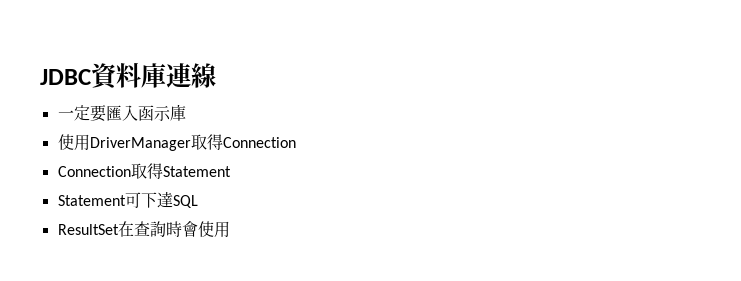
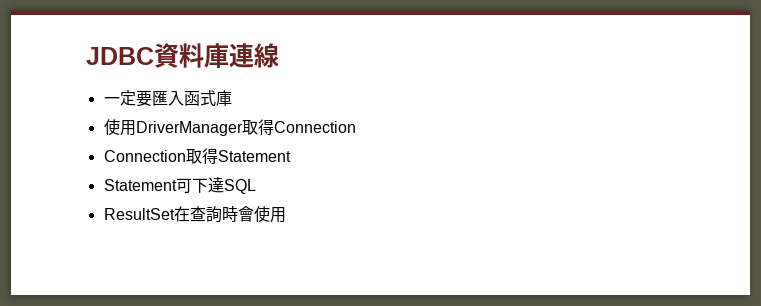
[153,105,171,121] 示 -> [199,90,216,106] 式

